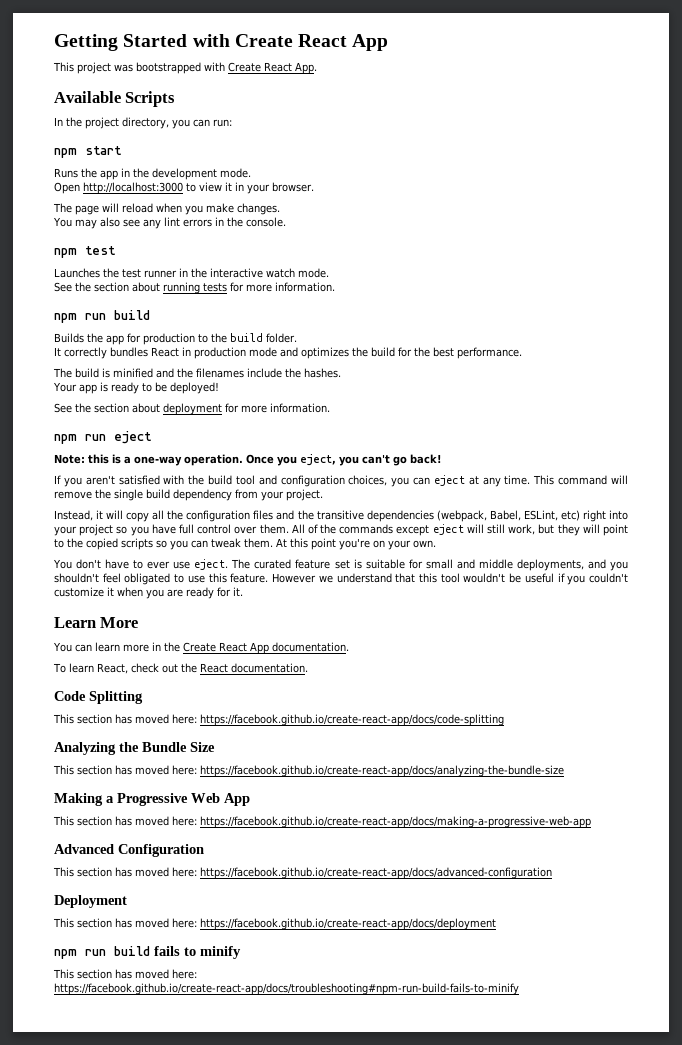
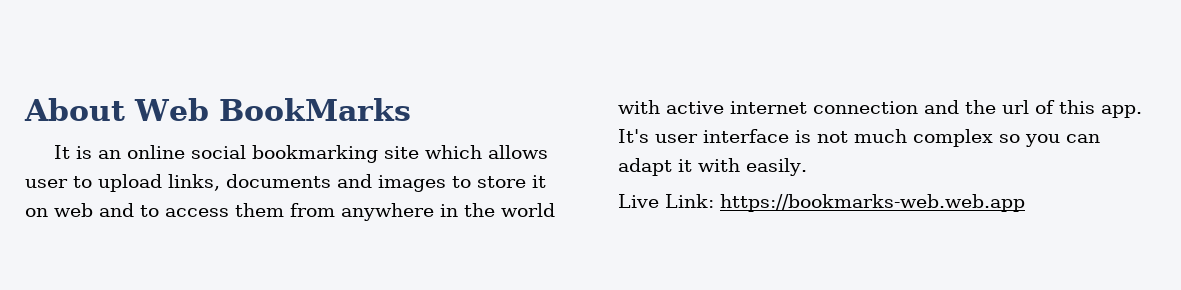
[54,34,389,51] [53,62,317,74] [54,91,176,107] [54,117,232,129] [54,146,122,158] [54,168,251,180] [54,182,314,194] [53,203,280,215] [53,217,286,229] [54,246,116,258] [54,268,329,278] [54,282,335,294] [54,310,150,323] [54,333,297,345] [54,347,522,359] [53,368,341,378] [53,382,219,394] [54,403,330,415] [54,431,152,444] [54,454,442,466] [54,475,629,487] [54,489,323,501] [54,510,628,522] [54,524,629,536] [54,538,436,550] [53,559,629,571] [54,573,628,585] [54,587,243,599] [54,617,139,628] [53,642,349,654] [53,663,308,674] [54,691,143,704] [53,714,504,726] [54,742,215,755] [53,765,564,777] [54,793,250,806] [53,816,591,828] [54,844,204,857] [53,867,552,879] [54,895,127,908] [53,918,496,930] [54,946,241,959] [53,969,197,979] [54,983,519,995] Getting Started with Create React App // This project was bootstrapped with Create React App. // Available Scripts // In the project directory, you can run: // npm start // Runs the app in the development mode. // Open http://localhost:3000 to view it in your browser. // The page will reload when you make changes. // You may also see any lint errors in the console. // npm test // Launches the test runner in the interactive watch mode. // See the section about running tests for more information. // npm run build // Builds the app for production to the build folder. // It correctly bundles React in production mode and optimizes the build for the best performance. // The build is minified and the filenames include the hashes. // Your app is ready to be deployed! // See the section about deployment for more information. // npm run eject // Note: this is a one-way operation. Once you eject, you can't go back! // If you aren't satisfied with the build tool and configuration choices, you can eject at any time. This command will remove the single build dependency from your project. // Instead, it will copy all the configuration files and the transitive dependencies (webpack, Babel, ESLint, etc) right into your project so you have full control over them. All of the commands except eject will still work, but they will point to the copied scripts so you can tweak them. At this point you're on your own. // You don't have to ever use eject. The curated feature set is suitable for small and middle deployments, and you shouldn't feel obligated to use this feature. However we understand that this tool wouldn't be useful if you couldn't customize it when you are ready for it. // Learn More // You can learn more in the Create React App documentation. // To learn React, check out the React documentation. // Code Splitting // This section has moved here: https://facebook.github.io/create-react-app/docs/code-splitting // Analyzing the Bundle Size // This section has moved here: https://facebook.github.io/create-react-app/docs/analyzing-the-bundle-size // Making a Progressive Web App // This section has moved here: https://facebook.github.io/create-react-app/docs/making-a-progressive-web-app // Advanced Configuration // This section has moved here: https://facebook.github.io/create-react-app/docs/advanced-configuration // Deployment // This section has moved here: https://facebook.github.io/create-react-app/docs/deployment // npm run build fails to minify // This section has moved here: https://facebook.github.io/create-react-app/docs/troubleshooting#npm-run-build-fails-to-minify -> [24,98,411,121] [53,145,548,163] [25,174,546,192] [25,203,555,221] [618,100,1142,118] [618,129,1100,147] [618,158,807,176] [618,194,1025,212] About Web BookMarks // It is an online social bookmarking site which allows user to upload links, documents and images to store it on web and to access them from anywhere in the world with active internet connection and the url of this app. It's user interface is not much complex so you can adapt it with easily. // Live Link: https://bookmarks-web.web.app

